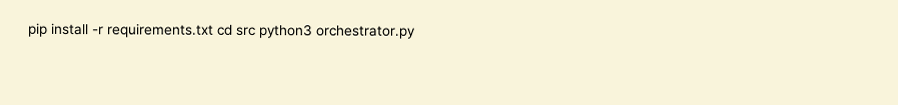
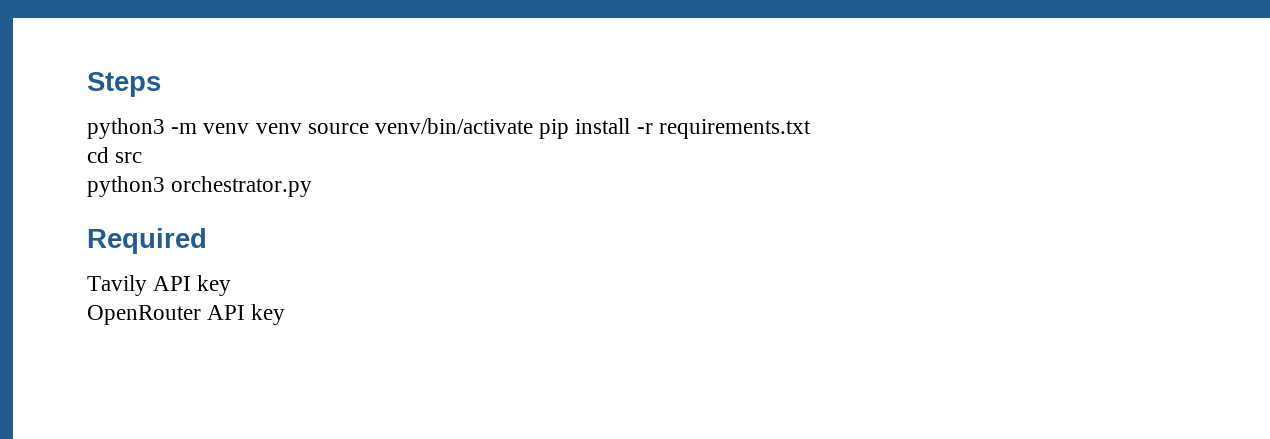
(28, 29) none -> [87,72,161,97] [87,118,534,139] Steps // python3 -m venv venv source venv/bin/activate
(214, 30) none -> (811, 129) //
(256, 31) none -> (143, 157) //
(416, 32) none -> [87,228,207,254] [87,275,232,296] [87,304,286,325] // Required // Tavily API key // OpenRouter API key

